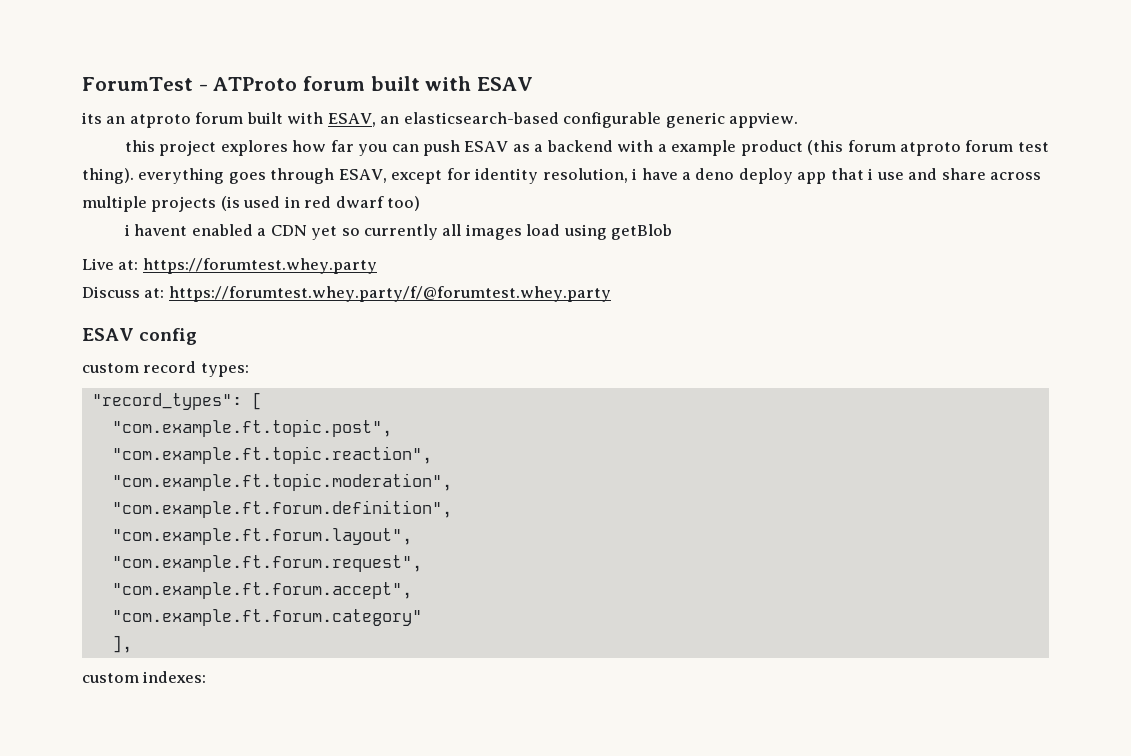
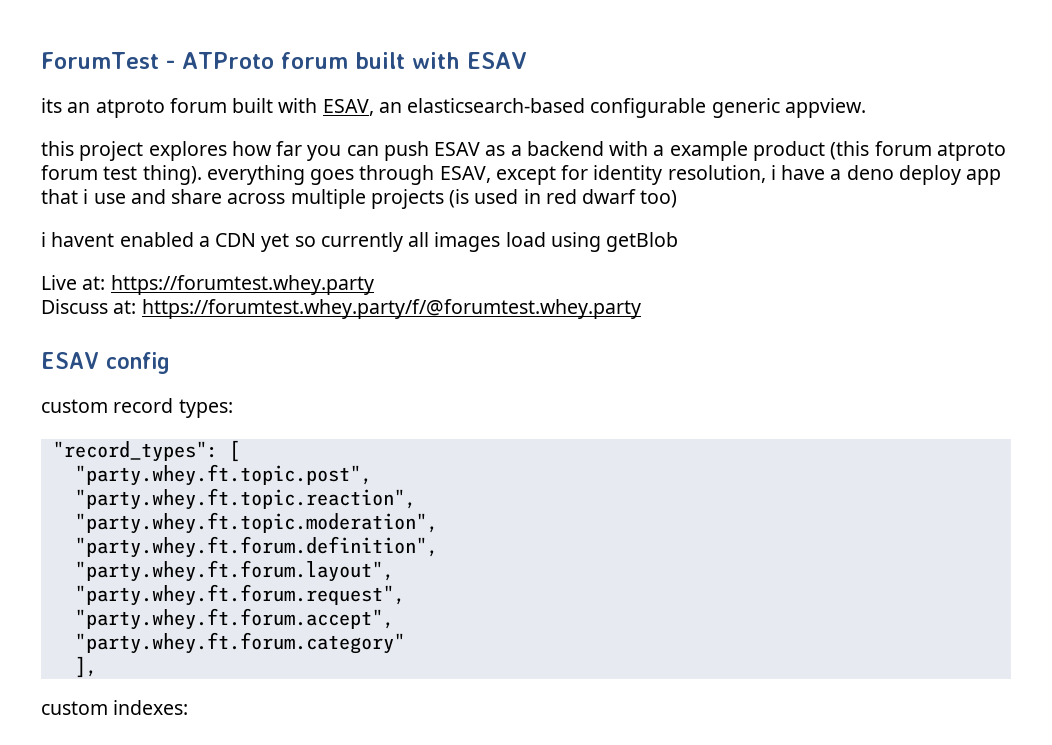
[111,419,392,437] [111,446,432,464] [111,473,452,491] [111,500,452,518] [111,528,412,545] [111,555,422,572] [111,582,412,599] [111,609,422,626] "com.example.ft.topic.post", // "com.example.ft.topic.reaction", // "com.example.ft.topic.moderation", // "com.example.ft.forum.definition", // "com.example.ft.forum.layout", // "com.example.ft.forum.request", // "com.example.ft.forum.accept", // "com.example.ft.forum.category" -> [74,464,372,486] [74,488,416,510] [74,512,438,534] [74,536,438,558] [74,560,394,582] [74,584,405,606] [74,608,394,630] [74,632,405,654] "party.whey.ft.topic.post", // "party.whey.ft.topic.reaction", // "party.whey.ft.topic.moderation", // "party.whey.ft.forum.definition", // "party.whey.ft.forum.layout", // "party.whey.ft.forum.request", // "party.whey.ft.forum.accept", // "party.whey.ft.forum.category"

